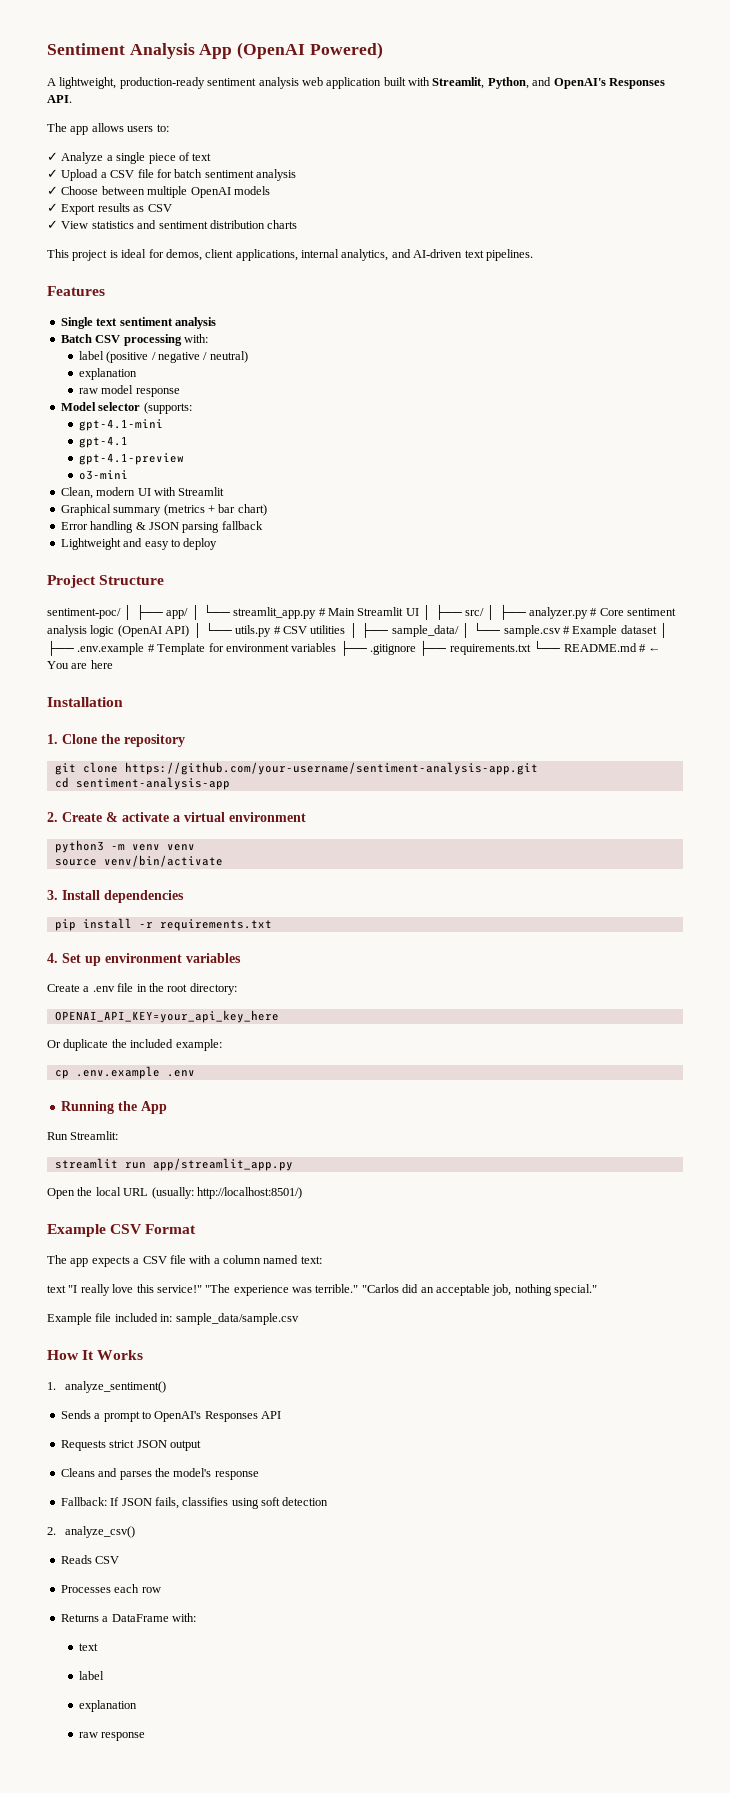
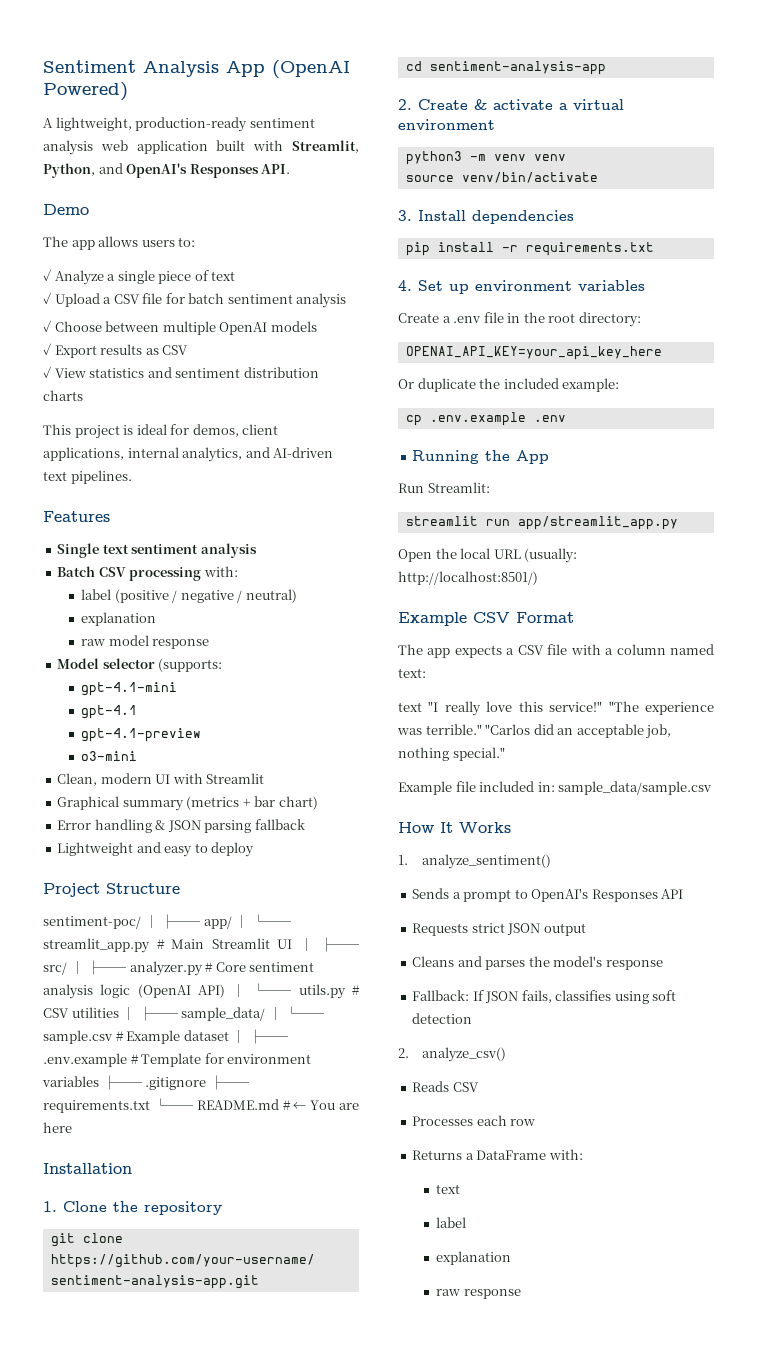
(72, 99) none -> [43,204,89,215] // Demo

